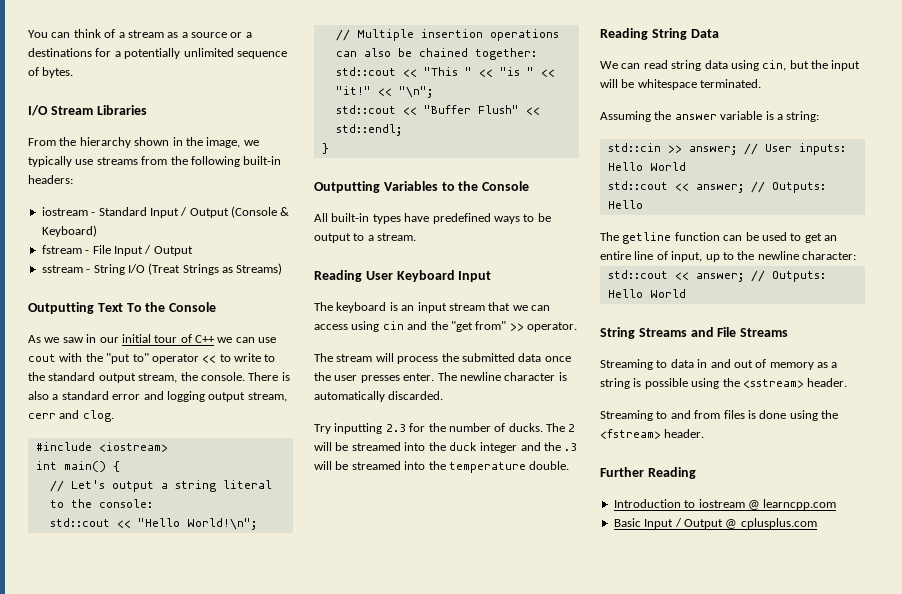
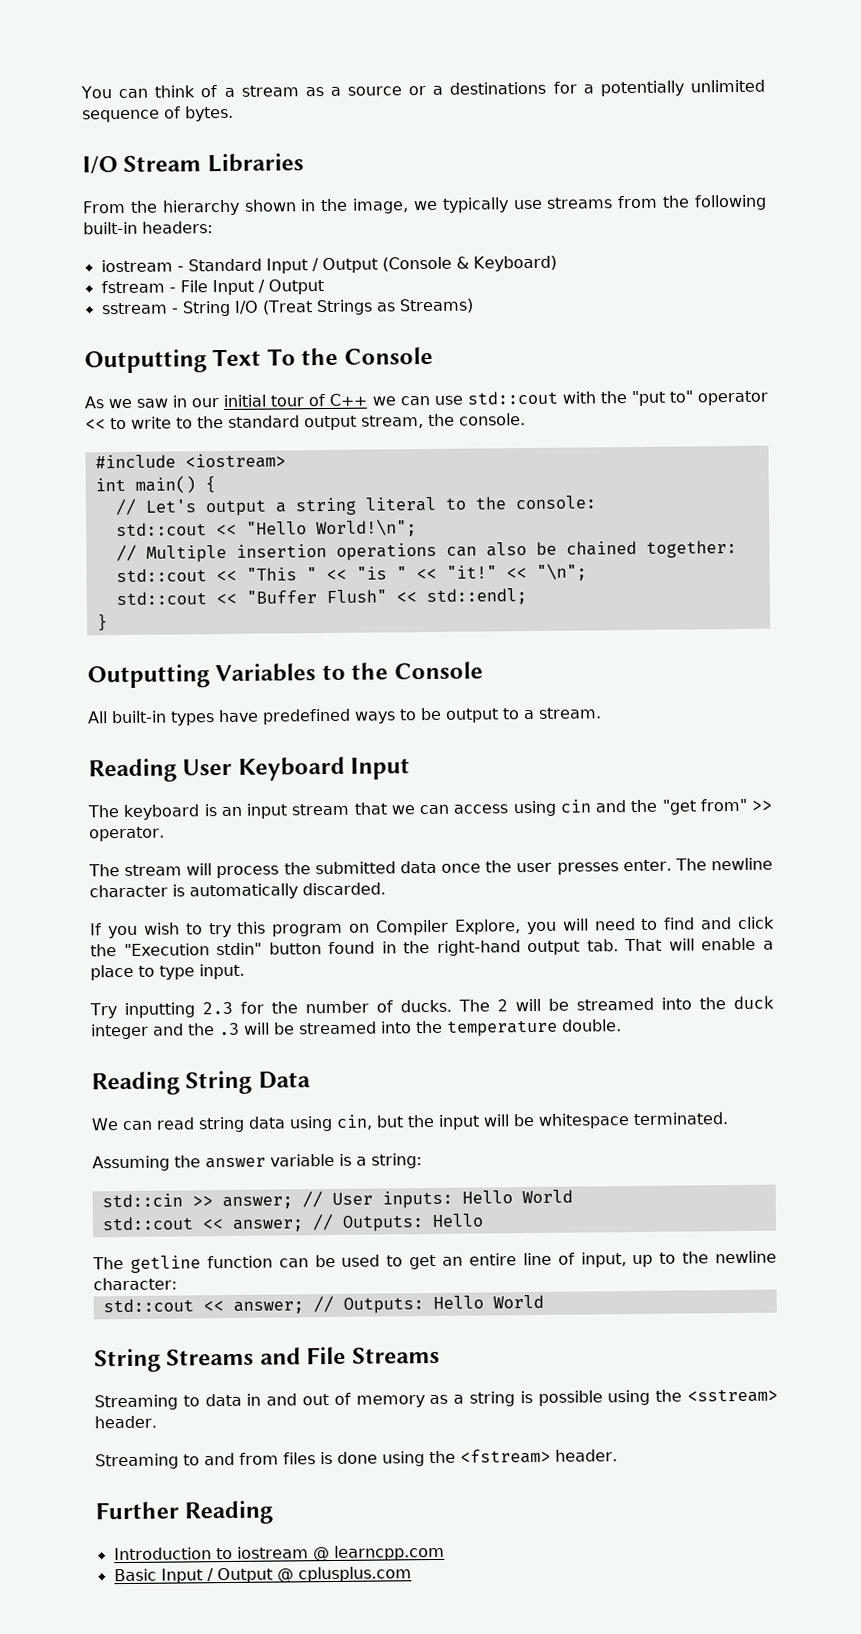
[28,354,56,362] cout -> [466,390,558,405] std::cout
[248,372,290,381] [28,391,287,402] [28,410,114,422] There is also a standard error and logging output stream, cerr and clog. -> (526, 419) none
(444, 395) none -> [90,916,775,939] [90,937,775,957] [90,963,245,981] // If you wish to try this program on Compiler Explore, you will need to find and click the "Execution stdin" button found in the right-hand output tab. That will enable a place to type input.

